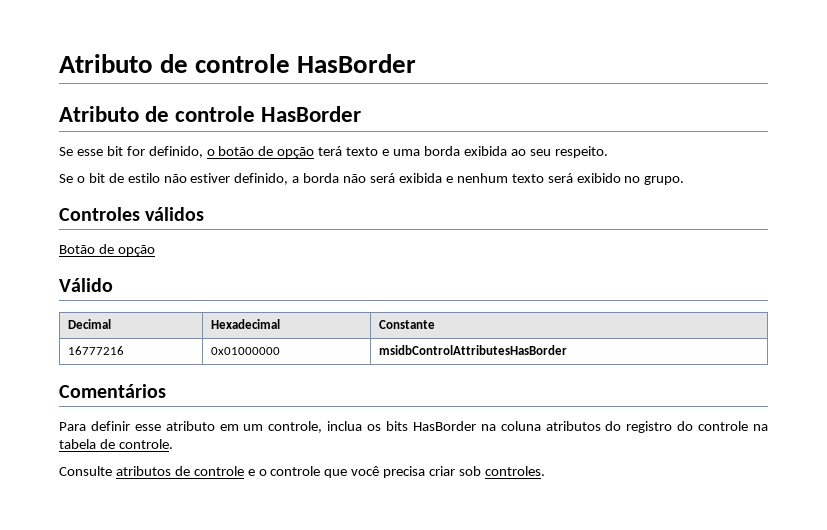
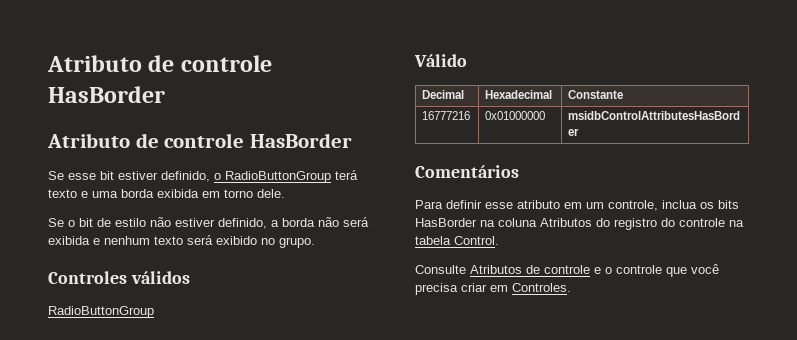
[126,146,145,156] for -> [118,171,158,180] estiver
[218,146,315,158] botão de opção -> [225,171,331,183] RadioButtonGroup
[510,146,608,158] ao seu respeito. -> [202,189,285,198] em torno dele.
[59,244,155,256] Botão de opção -> [48,306,154,318] RadioButtonGroup
[545,421,601,431] atributos -> [540,218,592,227] Atributos
[99,439,173,449] de controle. -> [454,236,499,245] Control.
[115,466,171,476] atributos -> [470,265,522,274] Atributos
[459,466,545,476] sob controles. -> [490,283,571,292] em Controles.

